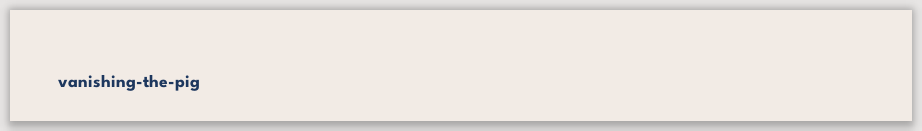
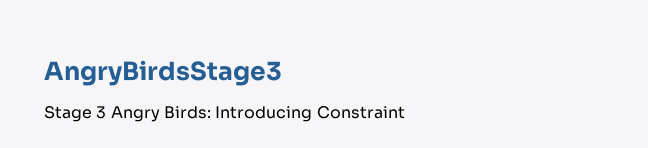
[58,74,200,91] vanishing-the-pig -> [44,60,282,86] [44,106,405,122] AngryBirdsStage3 // Stage 3 Angry Birds: Introducing Constraint

